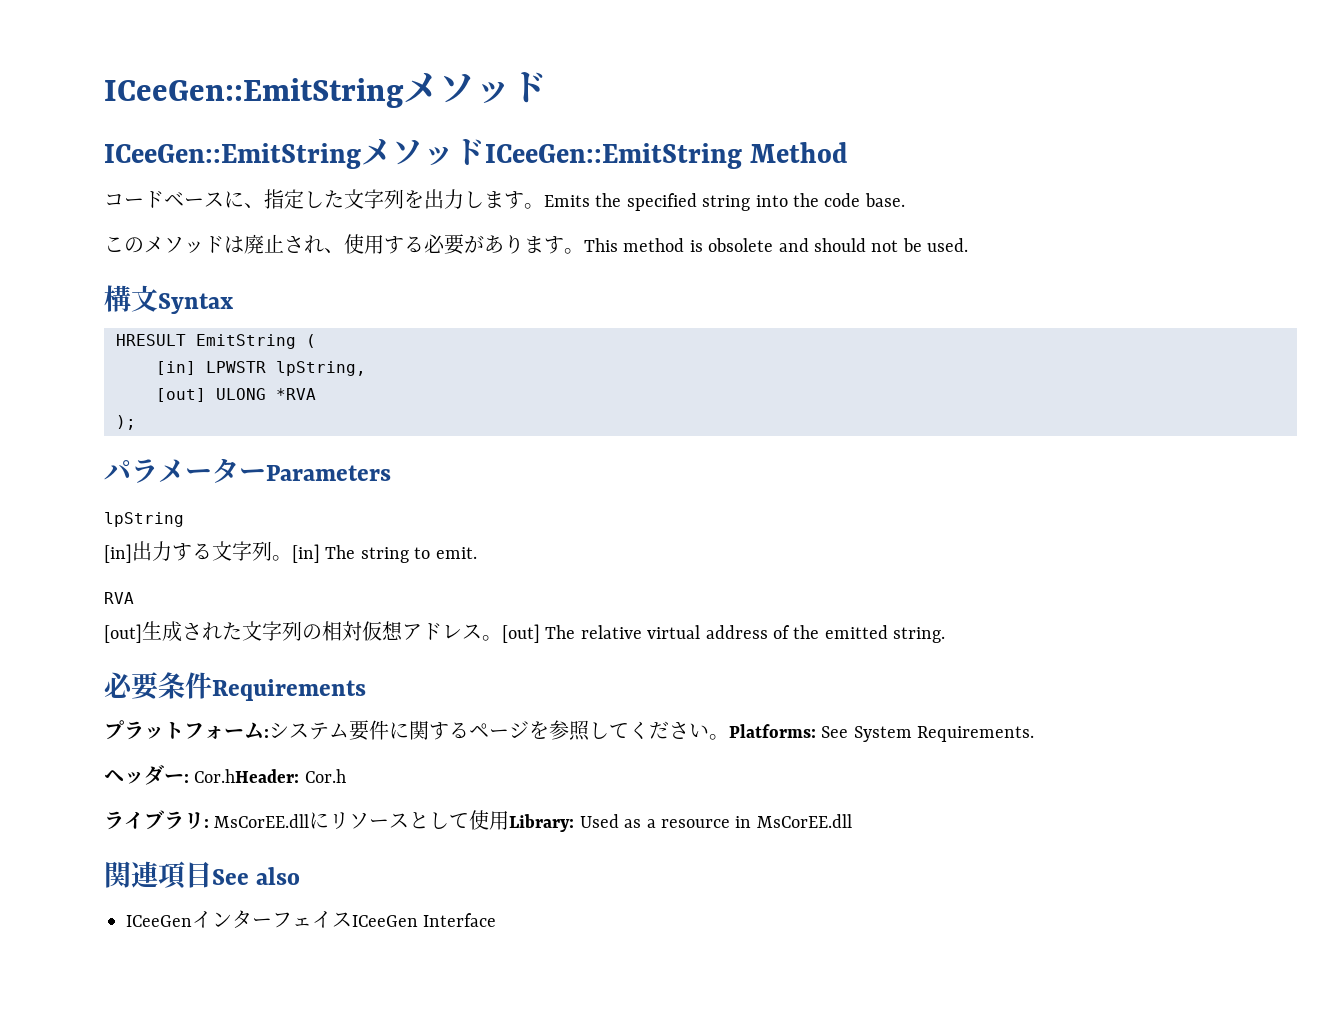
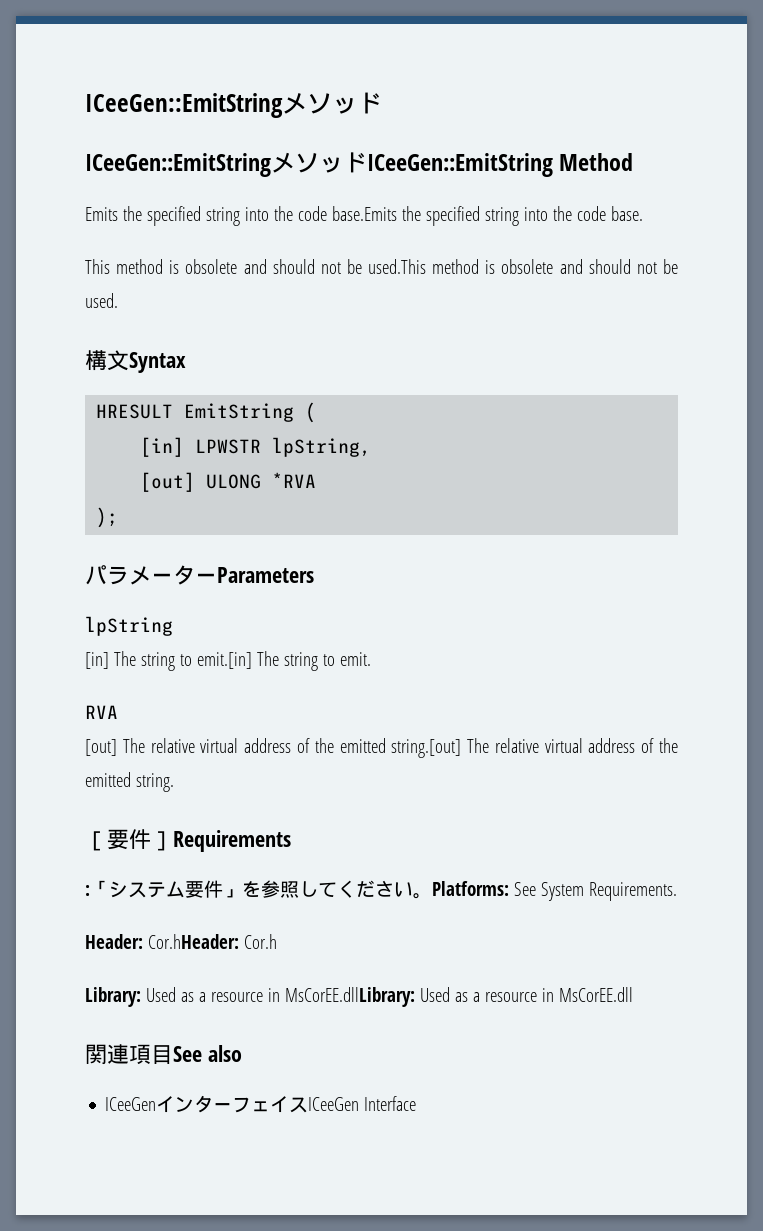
[104,189,544,209] コードベースに、指定した文字列を出力します。 -> (634, 162) none
[864,193,905,207] [104,234,584,255] base. // このメソッドは廃止され、使用する必要があります。 -> [331,206,643,226] base.Emits the specified string into the code base. //
(922, 245) none -> [368,259,678,274] used.This method is obsolete and should not be
[132,541,320,563] 出力する文字列。[in] -> [113,651,252,671] The string to emit.[in]
[142,621,540,643] 生成された文字列の相対仮想アドレス。[out] -> [122,738,462,758] The relative virtual address of the emitted string.[out]
[104,672,212,700] 必要条件 -> [85,829,173,851] ［要件］
[104,720,529,741] プラットフォーム:システム要件に関するページ -> [85,880,242,898] :「システム要件」
[104,765,189,785] ヘッダー: -> [85,934,143,949] Header:
[104,810,510,830] ライブラリ: MsCorEE.dllにリソースとして使用 -> (277, 941) none
(752, 822) none -> [284,987,554,1007] MsCorEE.dllLibrary: Used as a resource in

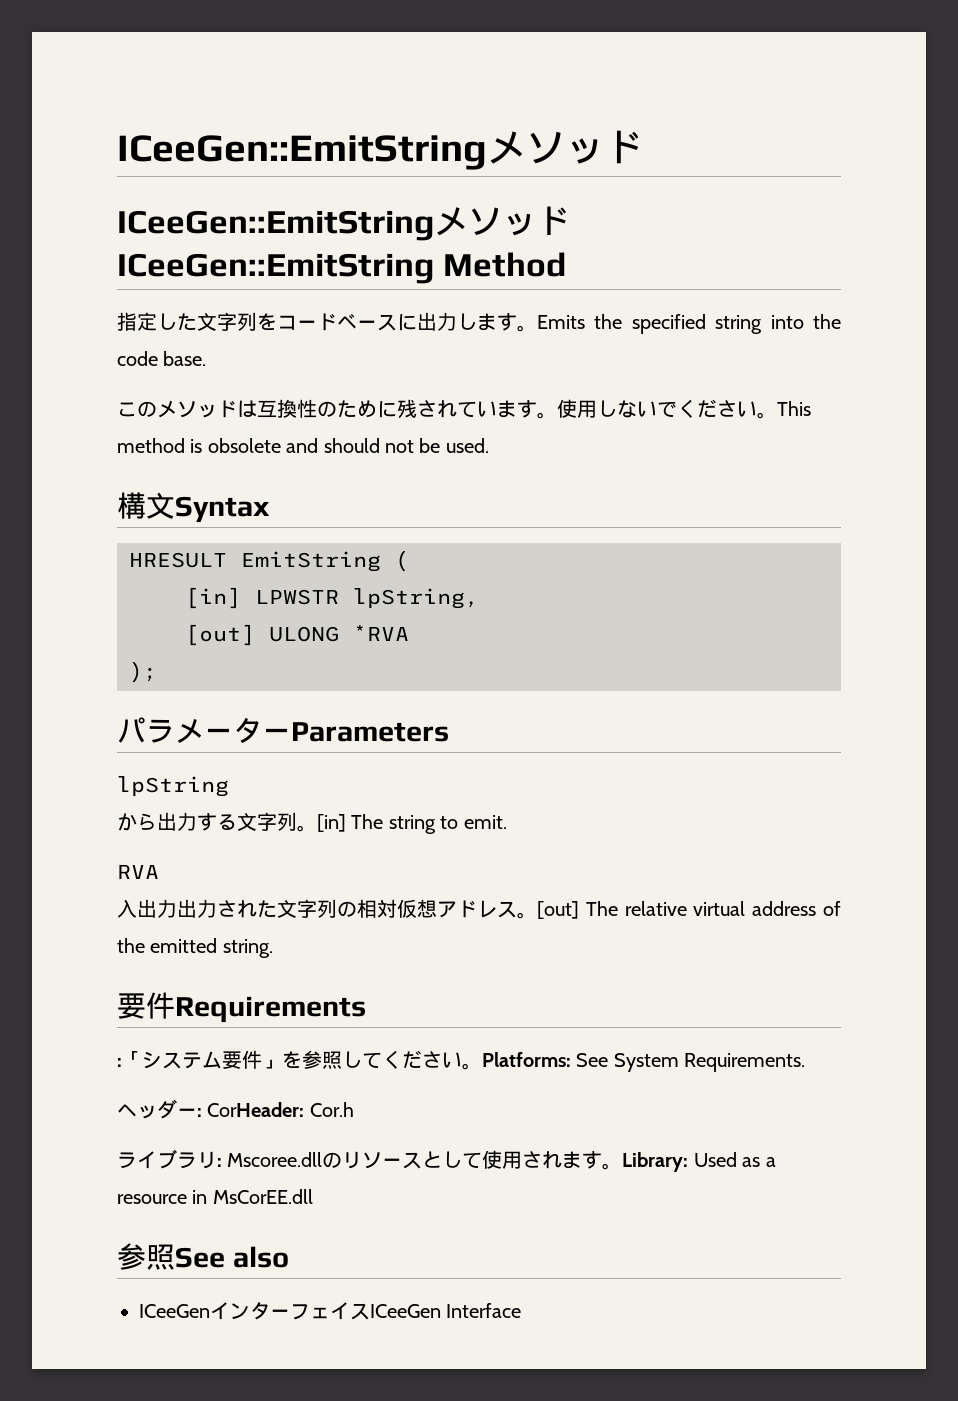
(634, 162) none -> [117,312,537,332] 指定した文字列をコードベースに出力します。
[331,206,643,226] base.Emits the specified string into the code base. // -> [163,351,207,366] [117,399,777,419] base. // このメソッドは互換性のために残されています。使用しないでください。
[368,259,678,274] used.This method is obsolete and should not be -> (441, 445) none
[85,651,371,671] [85,705,118,719] [in] The string to emit.[in] The string to emit. // RVA // -> [117,812,507,834] [117,865,159,879] [117,899,537,919] から出力する文字列。[in] The string to emit. // RVA // 入出力出力された文字列の相対仮想アドレス。
[391,738,678,758] [85,772,131,787] string.[out] The relative virtual address of the emitted -> (218, 945) none
[85,829,173,851] ［要件］ -> [117,992,175,1019] 要件
[85,934,277,949] Header: Cor.hHeader: Cor.h // -> [117,1099,354,1119] [117,1149,623,1170] ヘッダー: CorHeader: Cor.h // ライブラリ: Mscoree.dllのリソースとして使用されます。
[284,987,554,1007] MsCorEE.dllLibrary: Used as a resource in -> (208, 1197) none
[85,1044,173,1065] 関連項目 -> [117,1243,175,1270] 参照

